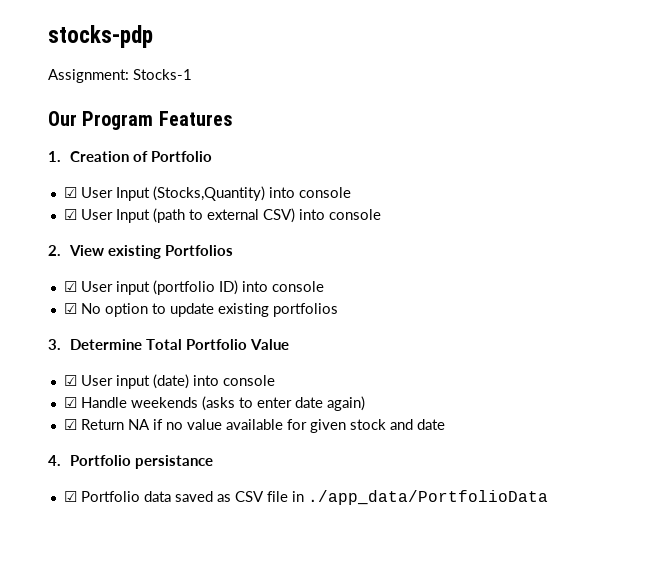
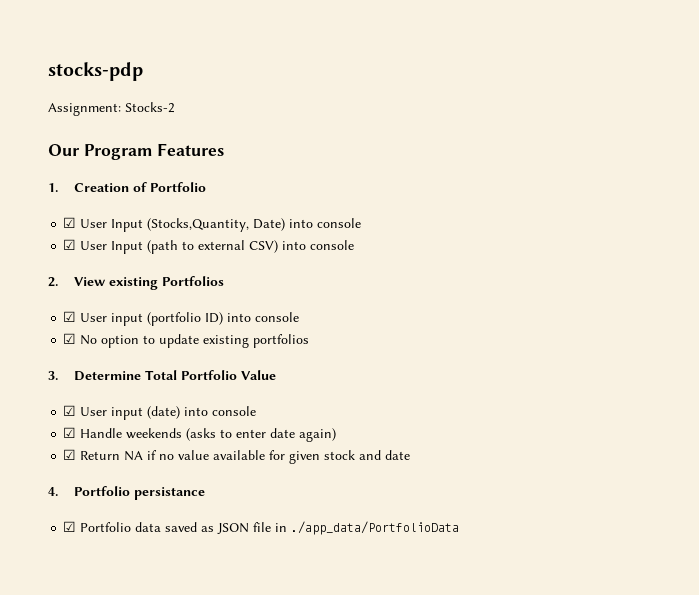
[133,69,192,80] Stocks-1 -> [125,102,175,113] Stocks-2
[152,186,265,201] (Stocks,Quantity) -> [147,218,286,232] (Stocks,Quantity, Date)
[234,491,264,502] CSV -> [217,523,250,534] JSON

